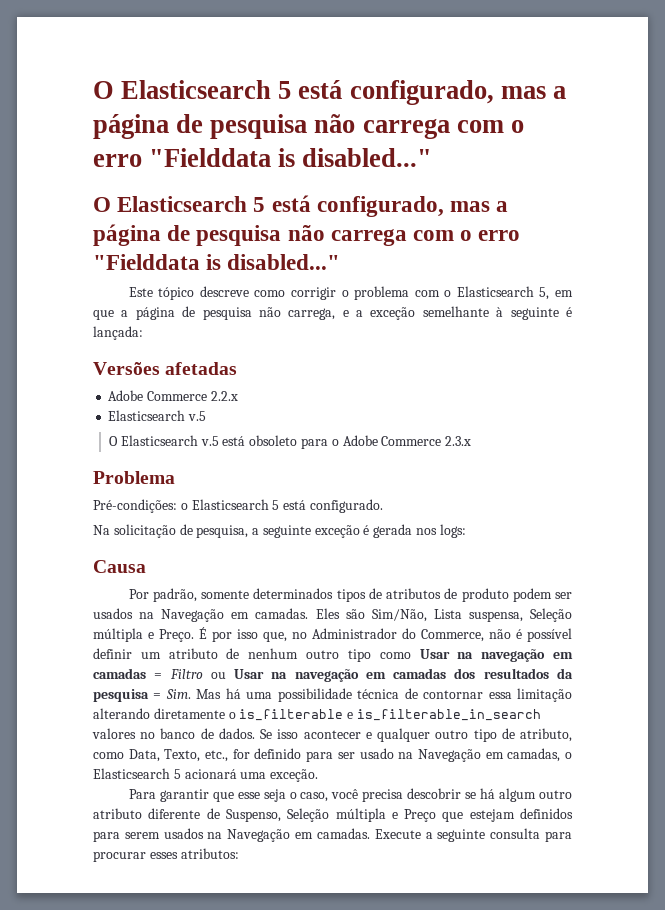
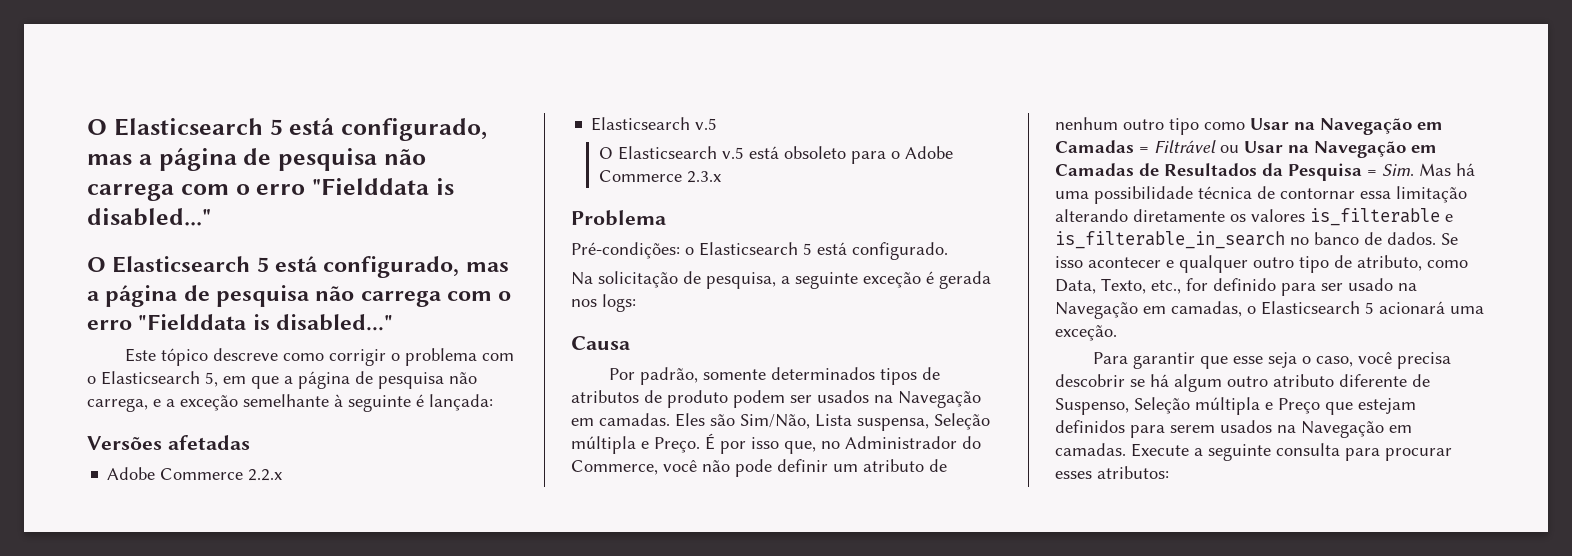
[489,628,572,642] não é possível -> [663,459,772,477] você não pode
[481,649,573,662] [93,668,573,682] [93,689,149,702] navegação em camadas = Filtro ou Usar na navegação em camadas dos resultados da pesquisa -> [1320,118,1443,135] [1055,140,1437,158] [1055,163,1362,181] Navegação em Camadas = Filtrável ou Usar na Navegação em Camadas de Resultados da Pesquisa
[228,712,236,719] o -> [1230,209,1305,222] os valores
[92,728,136,739] valores -> (1285, 240) none

